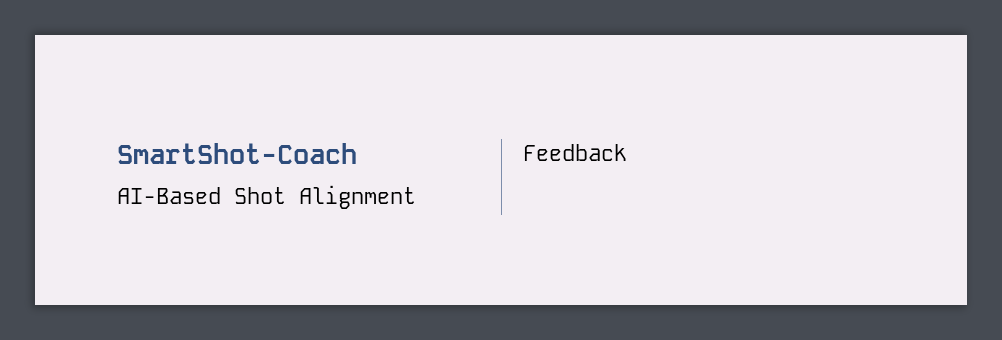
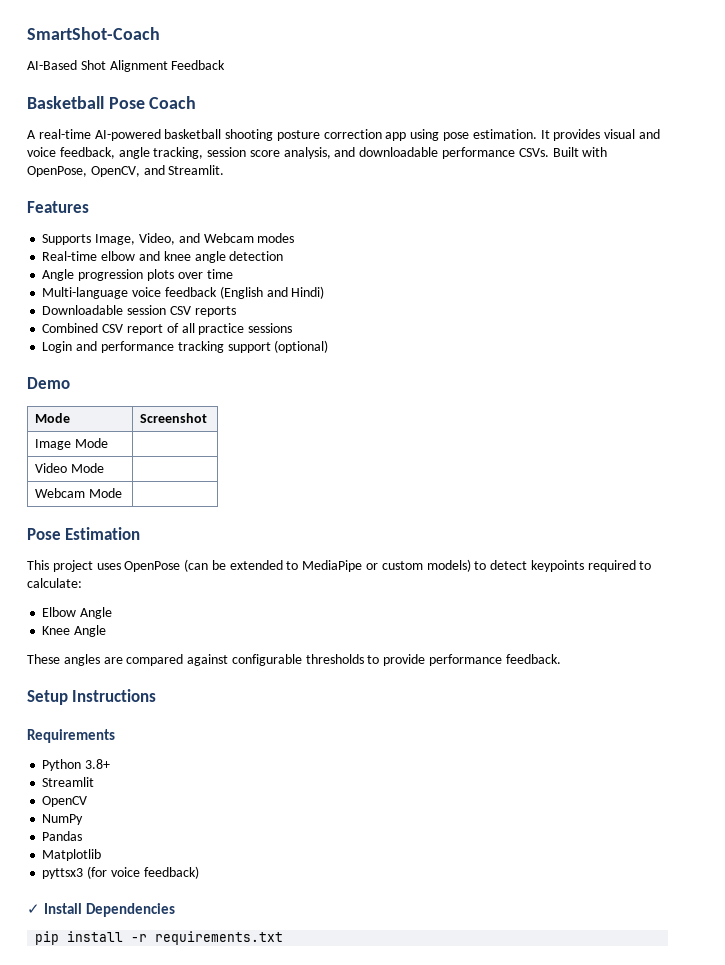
(627, 152) none -> [27,96,197,109] [27,129,660,141] [27,147,608,159] [27,165,225,177] [27,201,89,213] [42,233,295,245] [42,251,284,263] [42,269,233,281] [42,286,325,299] [42,305,236,317] [42,323,293,335] [42,340,329,353] [27,377,70,389] [35,413,71,423] [140,413,208,423] [35,438,109,450] [35,463,105,473] [35,488,123,498] [27,527,141,540] [27,559,652,572] [27,578,82,588] [42,607,113,619] [42,625,107,637] [27,654,561,666] [27,689,157,705] [27,729,115,743] [42,759,111,771] [42,777,95,787] [42,796,88,807] [42,814,84,825] [42,831,83,841] [42,849,102,861] [42,866,199,879] [27,903,176,917] [35,931,284,945] // Basketball Pose Coach // A real-time AI-powered basketball shooting posture correction app using pose estimation. It provides visual and voice feedback, angle tracking, session score analysis, and downloadable performance CSVs. Built with OpenPose, OpenCV, and Streamlit. // Features // Supports Image, Video, and Webcam modes // Real-time elbow and knee angle detection // Angle progression plots over time // Multi-language voice feedback (English and Hindi) // Downloadable session CSV reports // Combined CSV report of all practice sessions // Login and performance tracking support (optional) // Demo // Mode | Screenshot // Image Mode | // Video Mode | // Webcam Mode | // Pose Estimation // This project uses OpenPose (can be extended to MediaPipe or custom models) to detect keypoints required to calculate: // Elbow Angle // Knee Angle // These angles are compared against configurable thresholds to provide performance feedback. // Setup Instructions // Requirements // Python 3.8+ // Streamlit // OpenCV // NumPy // Pandas // Matplotlib // pyttsx3 (for voice feedback) // ✓ Install Dependencies // pip install -r requirements.txt

